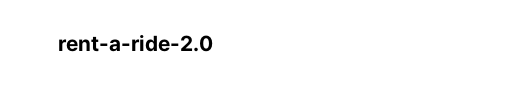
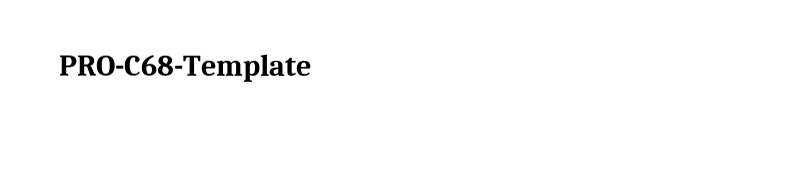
[58,34,213,52] rent-a-ride-2.0 -> [59,53,312,82] PRO-C68-Template

